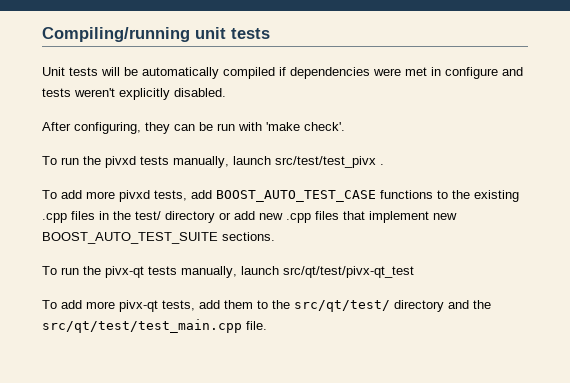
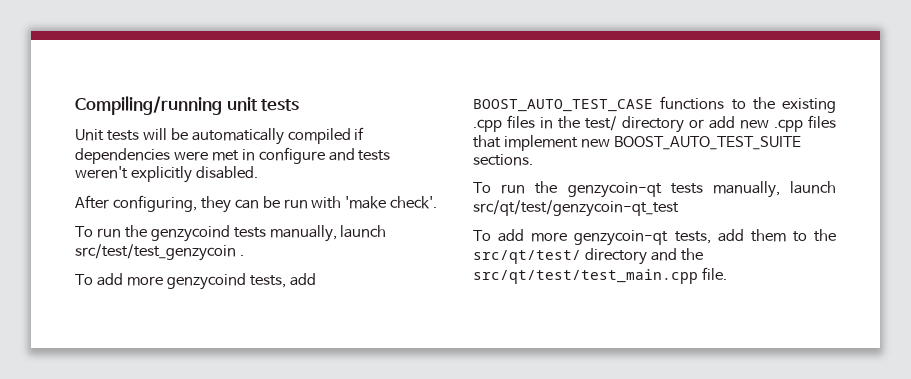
[105,156,376,168] pivxd tests manually, launch src/test/test_pivx -> [150,225,387,242] [75,244,236,261] genzycoind tests manually, launch src/test/test_genzycoin
[119,190,150,202] pivxd -> [166,273,246,290] genzycoind
[105,266,414,278] [42,300,158,312] pivx-qt tests manually, launch src/qt/test/pivx-qt_test // To add more pivx-qt -> [567,181,836,198] [473,200,679,217] [473,229,669,246] genzycoin-qt tests manually, launch src/qt/test/genzycoin-qt_test // To add more genzycoin-qt

